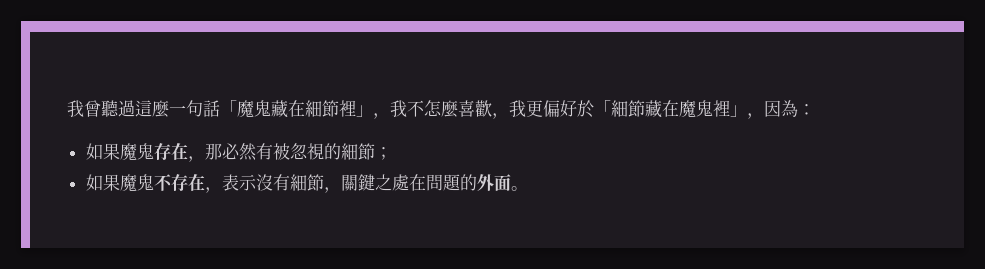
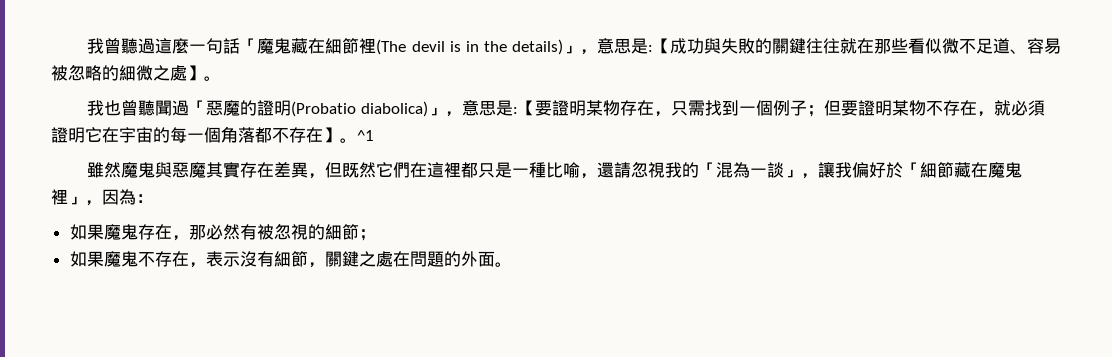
[356,100,543,119] 」，我不怎麼喜歡，我更 -> [376,38,1061,55] [51,64,221,81] [87,100,1046,117] [51,126,374,143] [87,161,853,179] (The devil is in the details)」，意思是:【成功與失敗的關鍵往往就在那些看似微不足道、容易被忽略的細微之處】。 // 我也曾聽聞過「惡魔的證明(Probatio diabolica)」，意思是:【要證明某物存在，只需找到一個例子；但要證明某物不存在，就必須證明它在宇宙的每一個角落都不存在】。^1 // 雖然魔鬼與惡魔其實存在差異，但既然它們在這裡都只是一種比喻，還請忽視我的「混為一談」，讓我

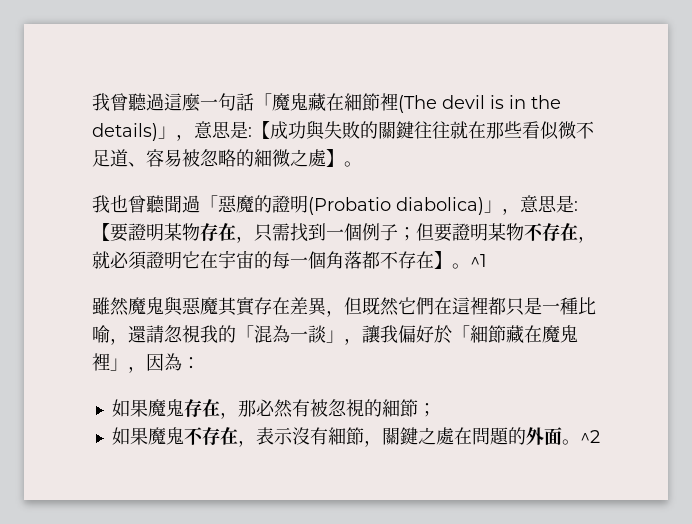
(512, 264) none -> [579,430,600,443] ^2

